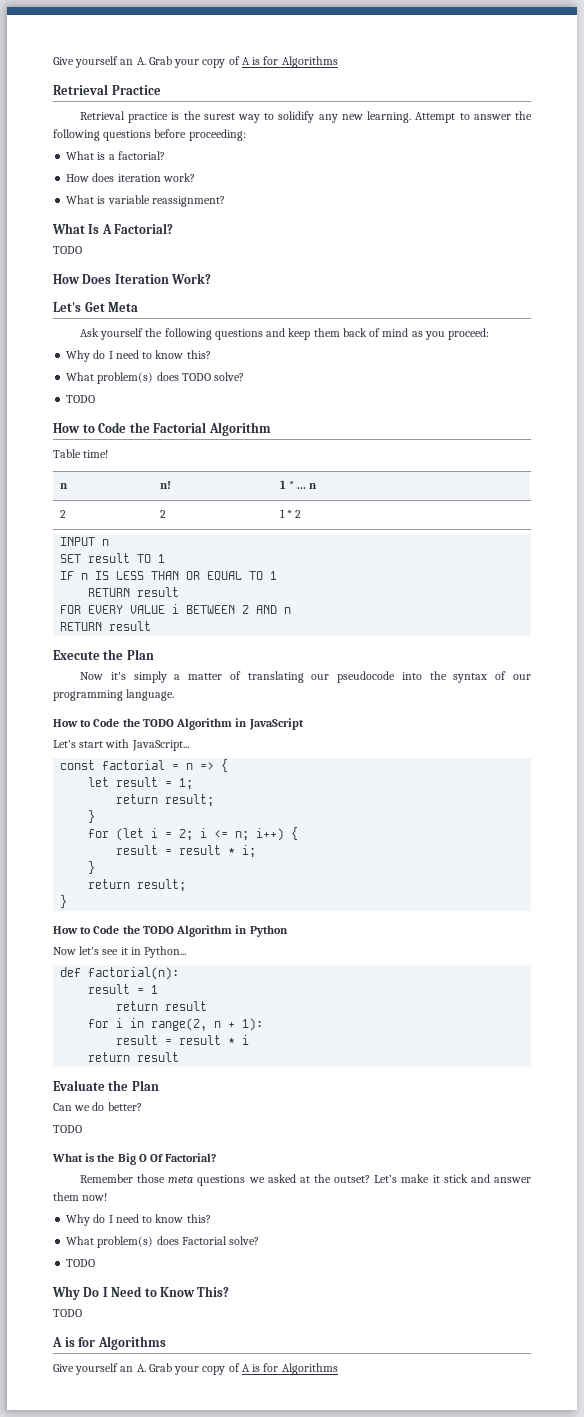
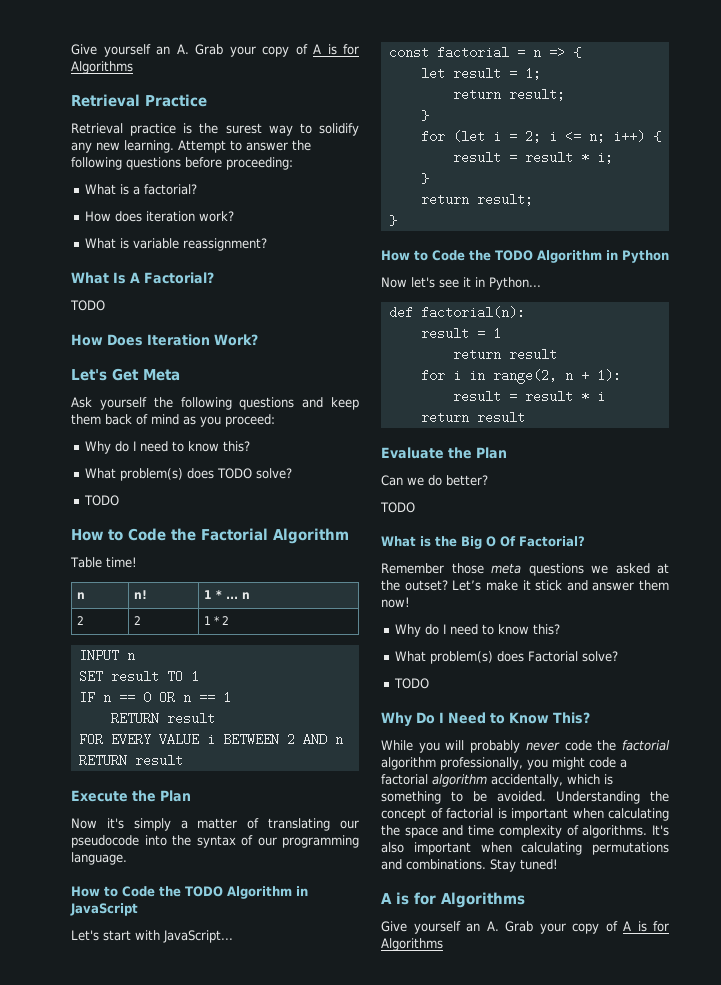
[95,571,264,581] IS LESS THAN OR EQUAL TO -> [118,691,215,704] == 0 OR n ==
[53,1309,82,1317] TODO -> [381,740,670,753] [381,757,627,770] [381,774,613,787] [381,791,669,804] [381,808,669,821] [381,825,669,838] [381,842,669,855] [381,859,558,872] While you will probably never code the factorial algorithm professionally, you might code a factorial algorithm accidentally, which is something to be avoided. Understanding the concept of factorial is important when calculating the space and time complexity of algorithms. It's also important when calculating permutations and combinations. Stay tuned!

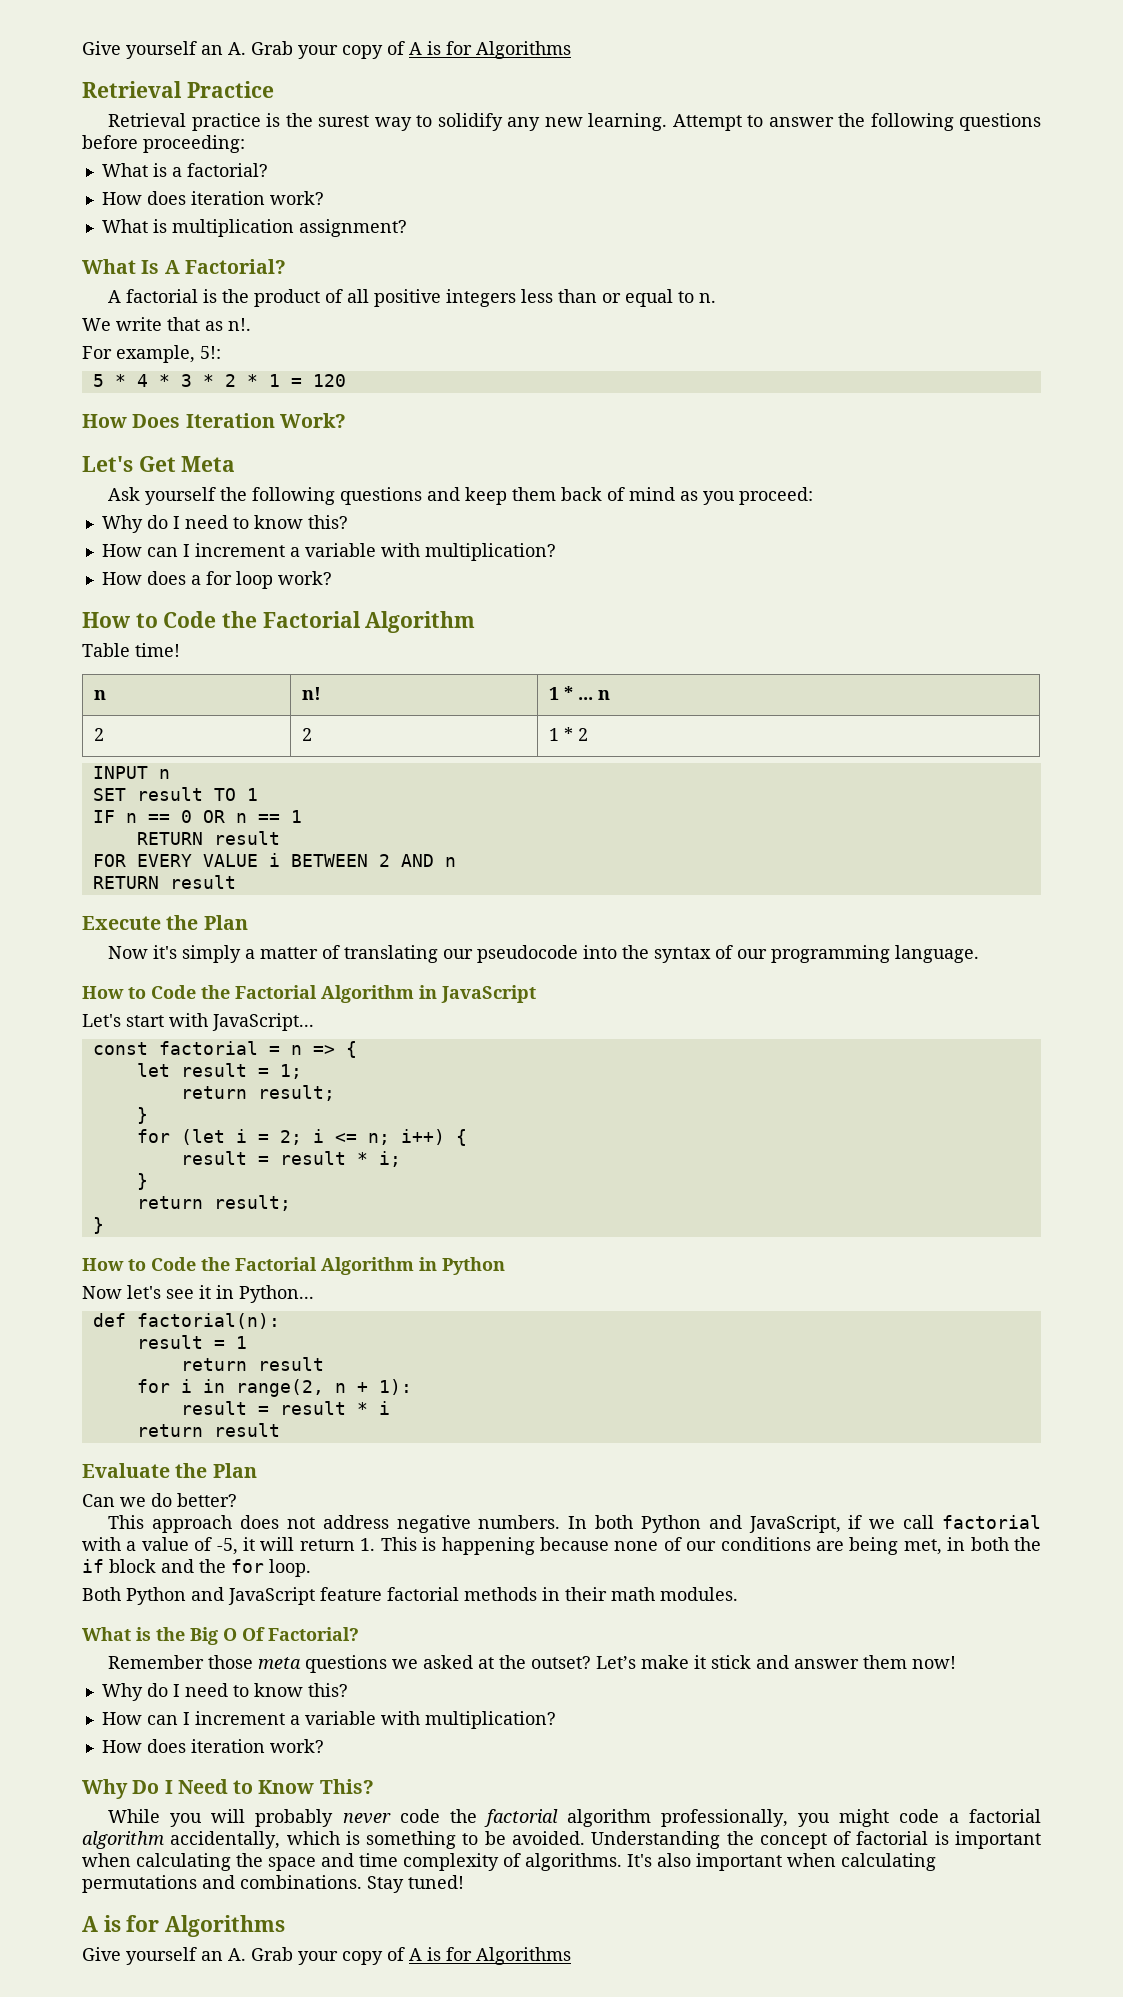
[133,238,268,251] variable reassignment? -> [171,219,407,237] multiplication assignment?
[70,300,105,311] TODO -> [108,289,717,307] [82,317,251,331] [82,345,221,363] [92,374,346,387] A factorial is the product of all positive integers less than or equal to n. // We write that as n!. // For example, 5!: // 5 * 4 * 3 * 2 * 1 = 120
[85,468,293,481] [84,495,120,506] What problem(s) does TODO solve? // TODO -> [101,543,556,561] [101,571,332,589] How can I increment a variable with multiplication? // How does a for loop work?
[185,886,223,897] TODO -> [235,985,317,999] Factorial
[495,250,533,261] TODO -> [235,1257,317,1271] Factorial
[380,502,415,513] TODO -> [108,1515,1041,1533] [82,1537,1041,1555] [82,1559,311,1577] [82,1587,738,1605] This approach does not address negative numbers. In both Python and JavaScript, if we call factorial with a value of -5, it will return 1. This is happening because none of our conditions are being met, in both the if block and the for loop. // Both Python and JavaScript feature factorial methods in their math modules.
[395,651,619,664] [394,678,430,689] What problem(s) does Factorial solve? // TODO -> [101,1711,556,1729] [101,1739,324,1753] How can I increment a variable with multiplication? // How does iteration work?

